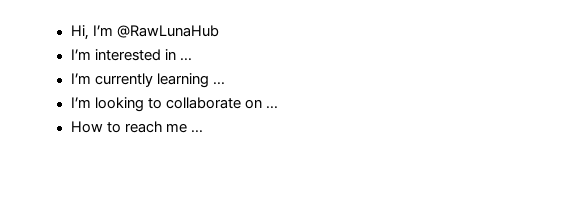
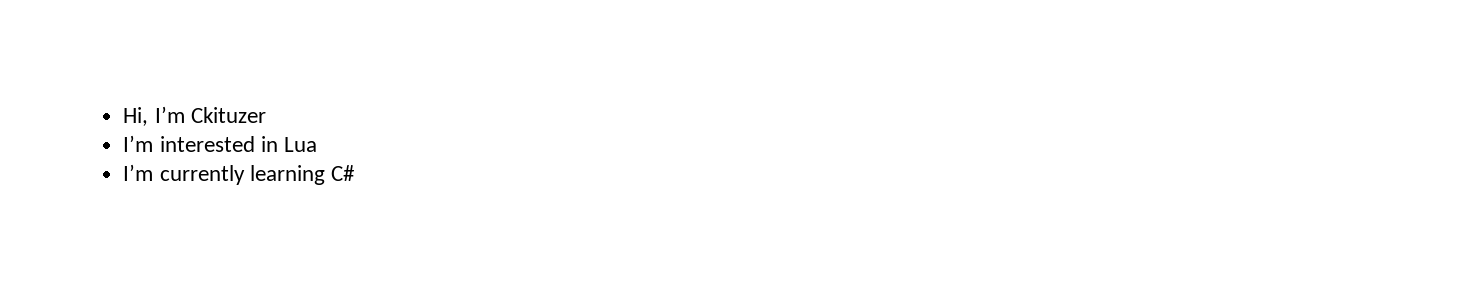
[116,25,219,38] @RawLunaHub -> [190,107,266,123] Ckituzer
[179,58,192,61] ... -> [283,137,317,152] Lua
[212,82,225,85] [70,97,278,112] [70,121,203,133] ... // I’m looking to collaborate on ... // How to reach me ... -> [330,165,355,181] C#

